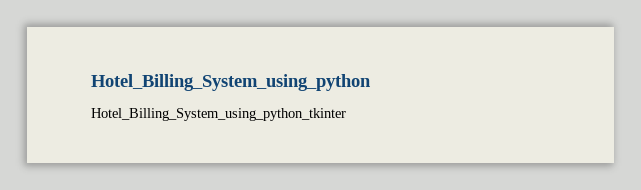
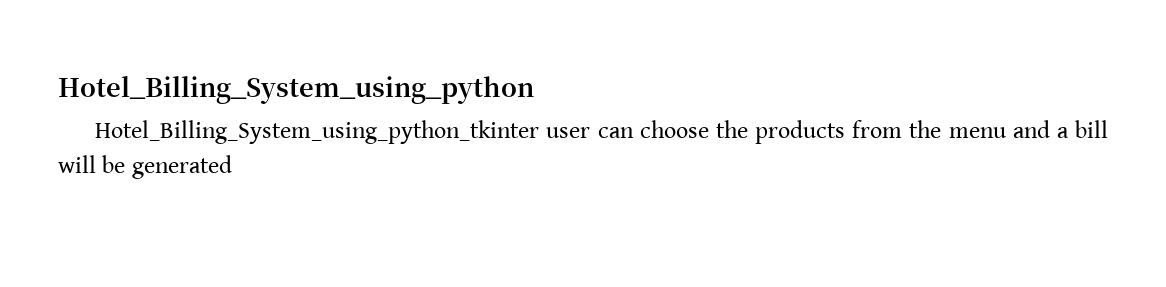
(346, 114) none -> [546,120,1108,144] [58,155,232,179] user can choose the products from the menu and a bill will be generated

